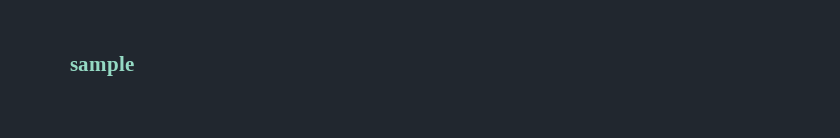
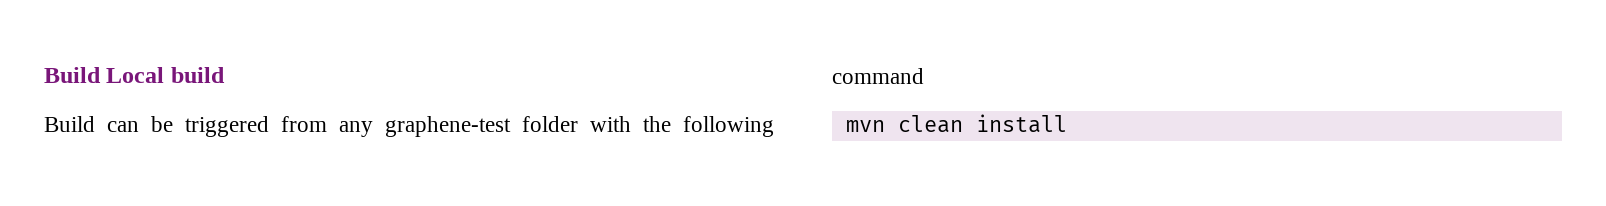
[70,56,134,76] sample -> [44,67,225,83] [44,116,774,137] [832,68,924,84] [845,114,1067,133] Build Local build // Build can be triggered from any graphene-test folder with the following command // mvn clean install

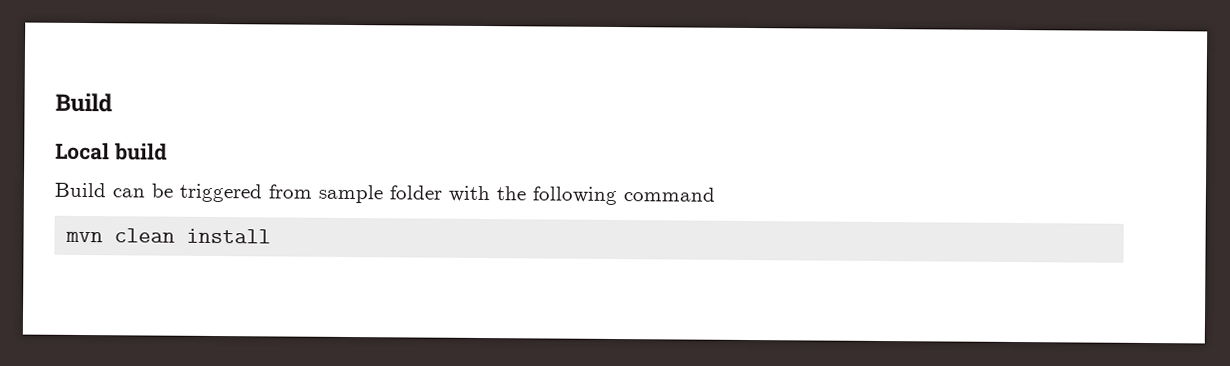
[44,67,101,83] Build -> [55,92,113,113] Build //
[339,116,511,137] any graphene-test -> [318,184,383,204] sample

